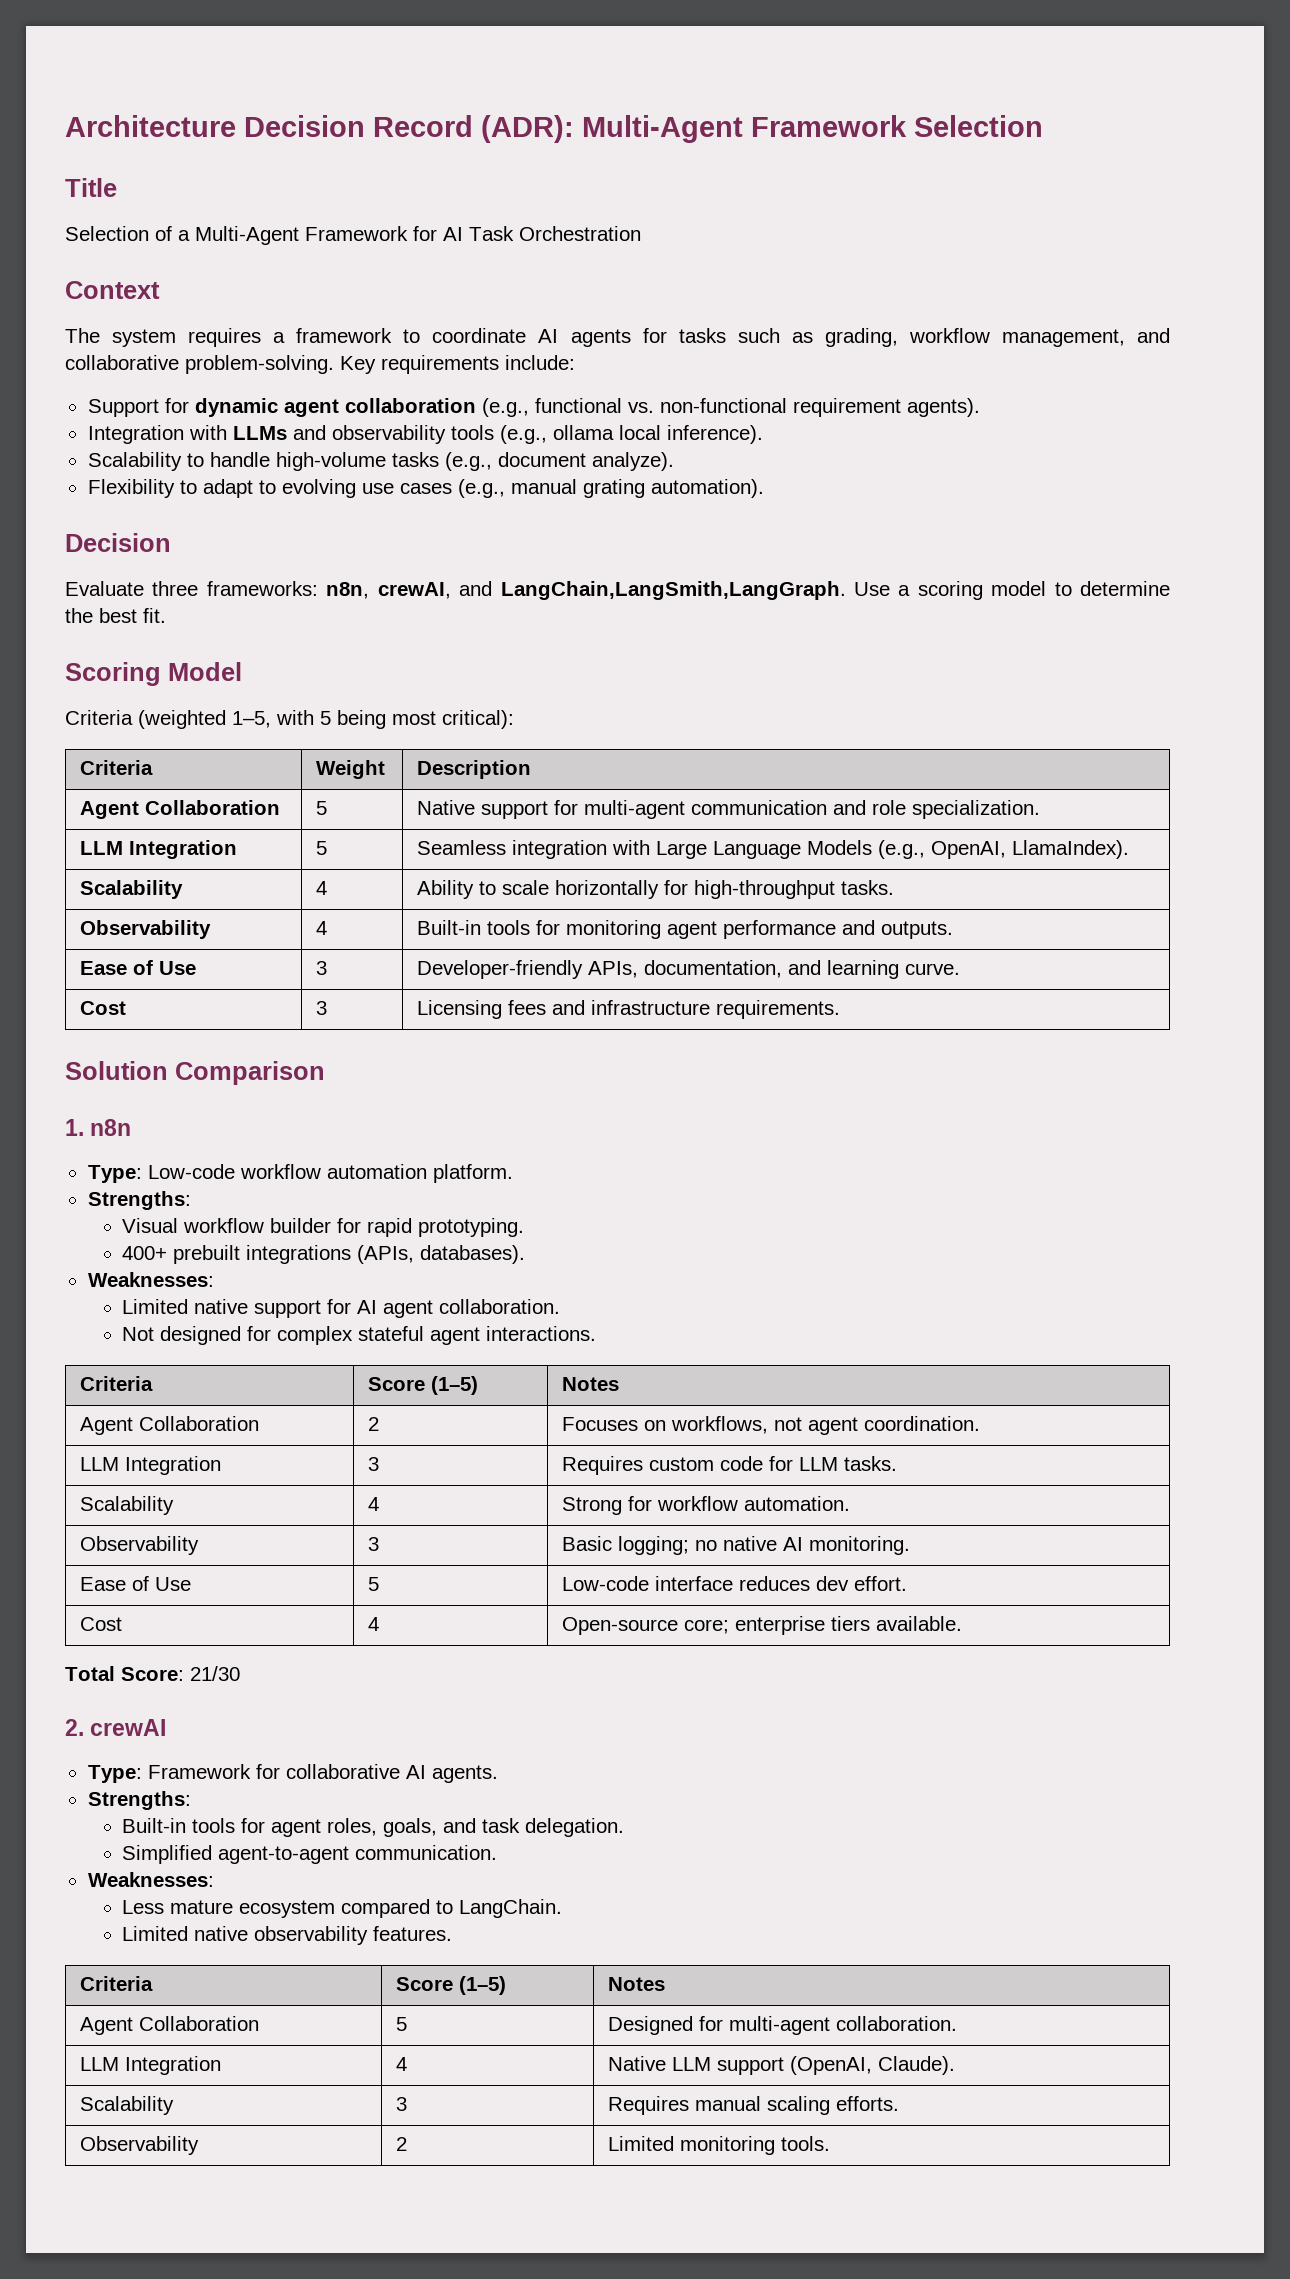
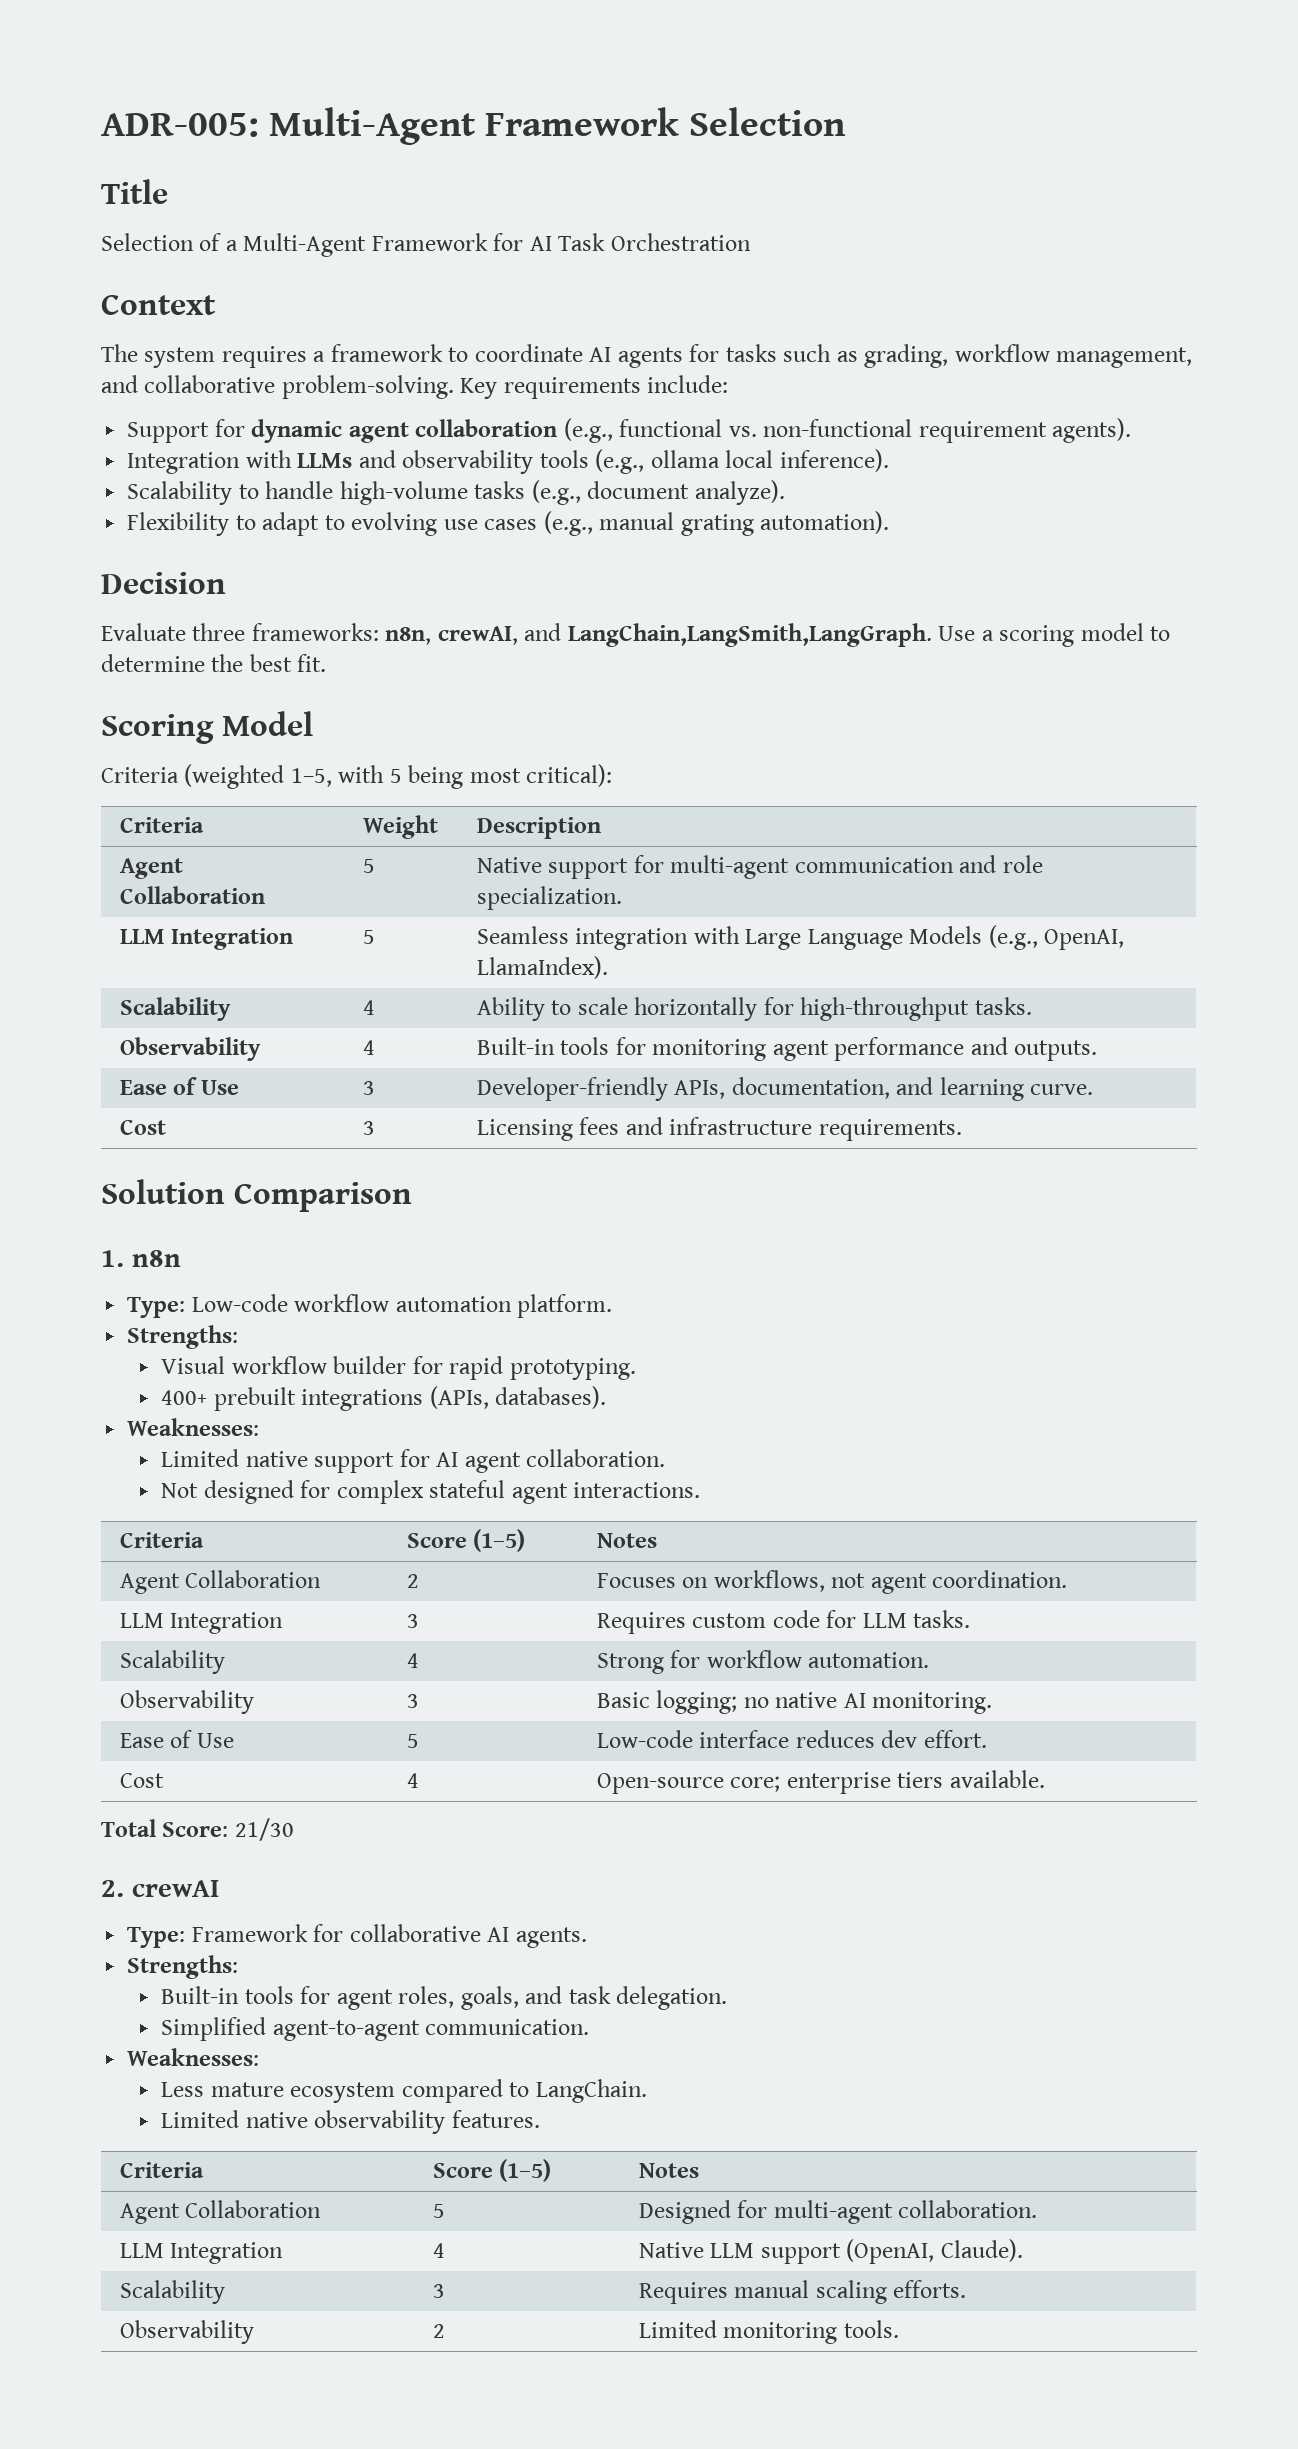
[65,115,574,143] Architecture Decision Record (ADR): -> [101,113,259,137] ADR-005:

